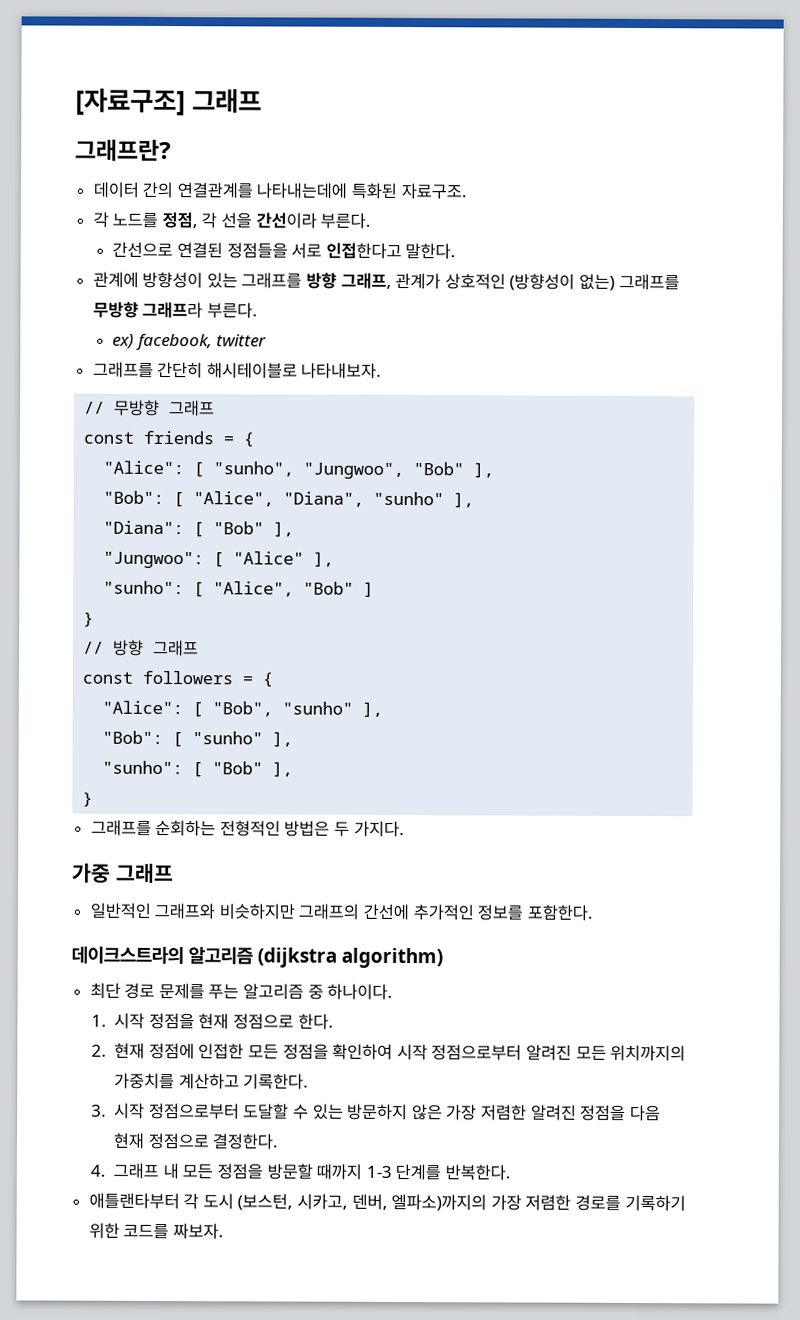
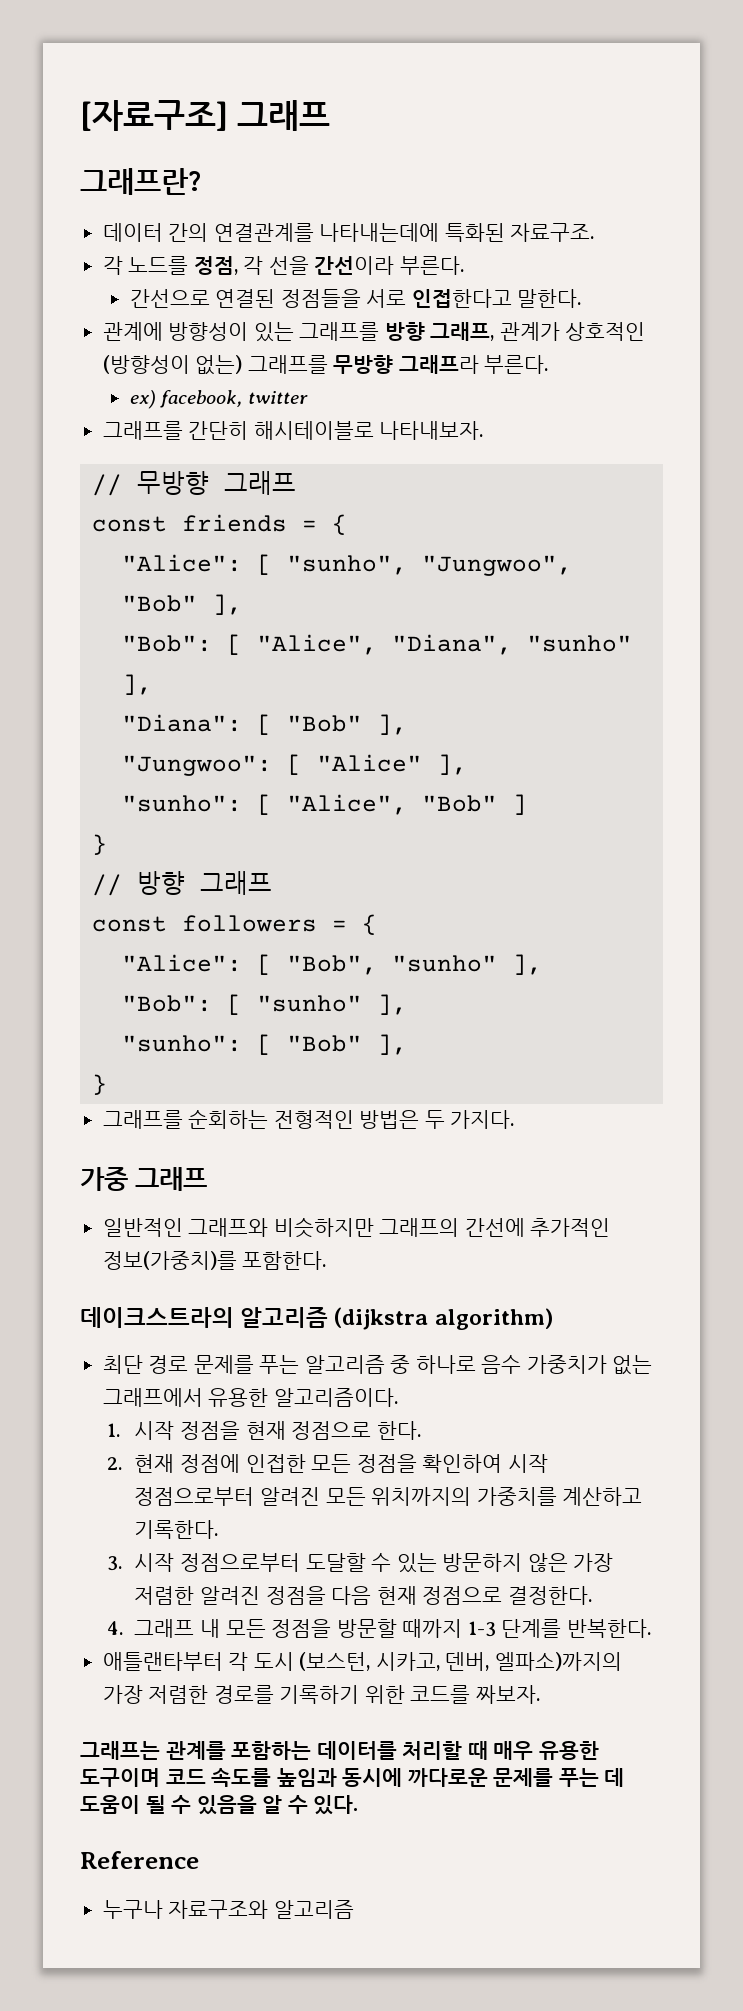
[477,904,524,921] 정보를 -> [102,1251,237,1270] 정보(가중치)를
[327,983,394,1000] 하나이다. -> [415,1355,653,1375] [102,1388,398,1407] 하나로 음수 가중치가 없는 그래프에서 유용한 알고리즘이다.
(224, 1231) none -> [80,1741,599,1760] [80,1768,625,1787] [80,1795,359,1815] [80,1851,199,1869] [102,1900,354,1919] // 그래프는 관계를 포함하는 데이터를 처리할 때 매우 유용한 도구이며 코드 속도를 높임과 동시에 까다로운 문제를 푸는 데 도움이 될 수 있음을 알 수 있다. // Reference // 누구나 자료구조와 알고리즘

